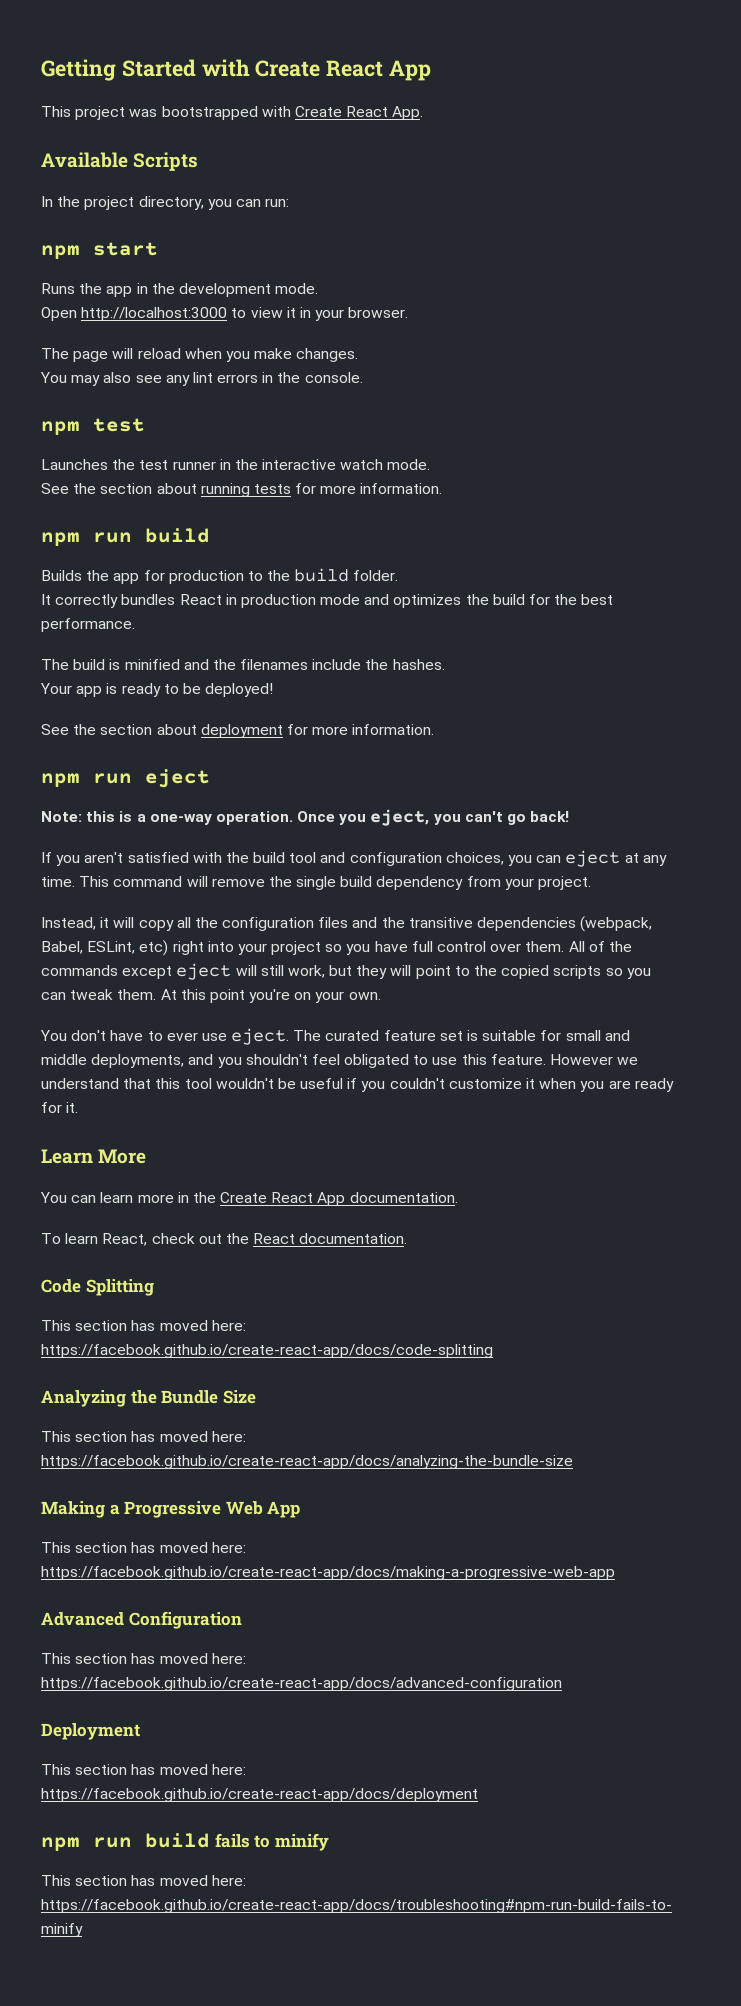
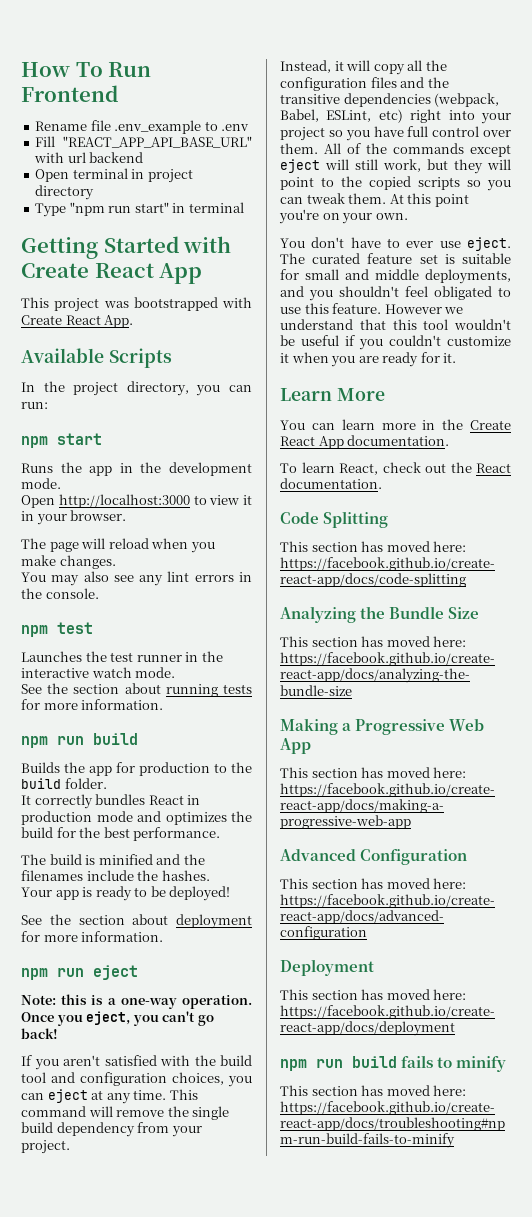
(41, 70) none -> [21,62,152,77] [21,85,118,102] [35,120,250,134] [35,136,252,148] [34,152,144,163] [35,168,193,183] [35,185,95,200] [35,202,244,217] How To Run Frontend // Rename file .env_example to .env // Fill "REACT_APP_API_BASE_URL" with url backend // Open terminal in project directory // Type "npm run start" in terminal //

